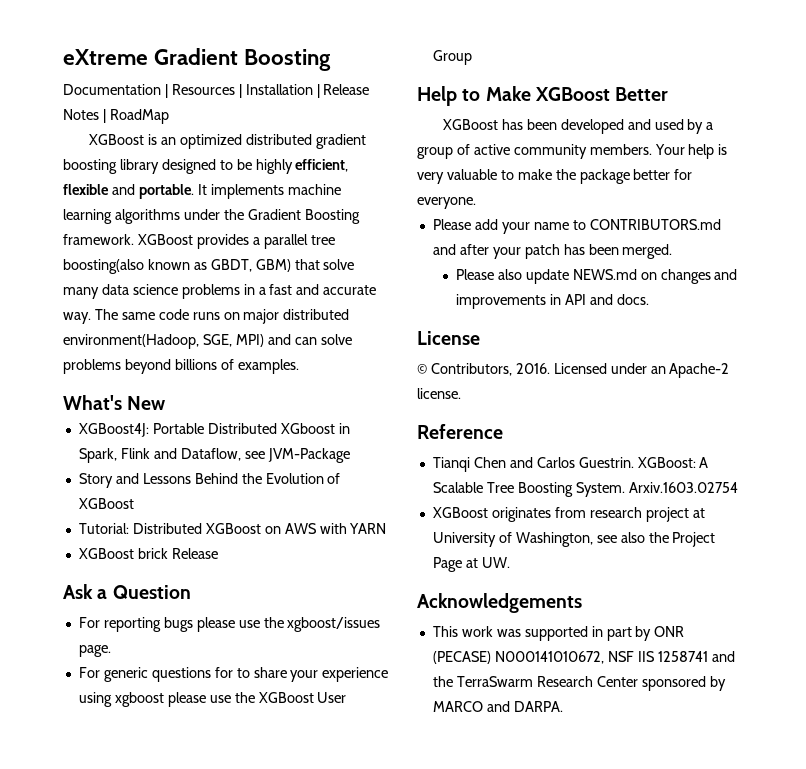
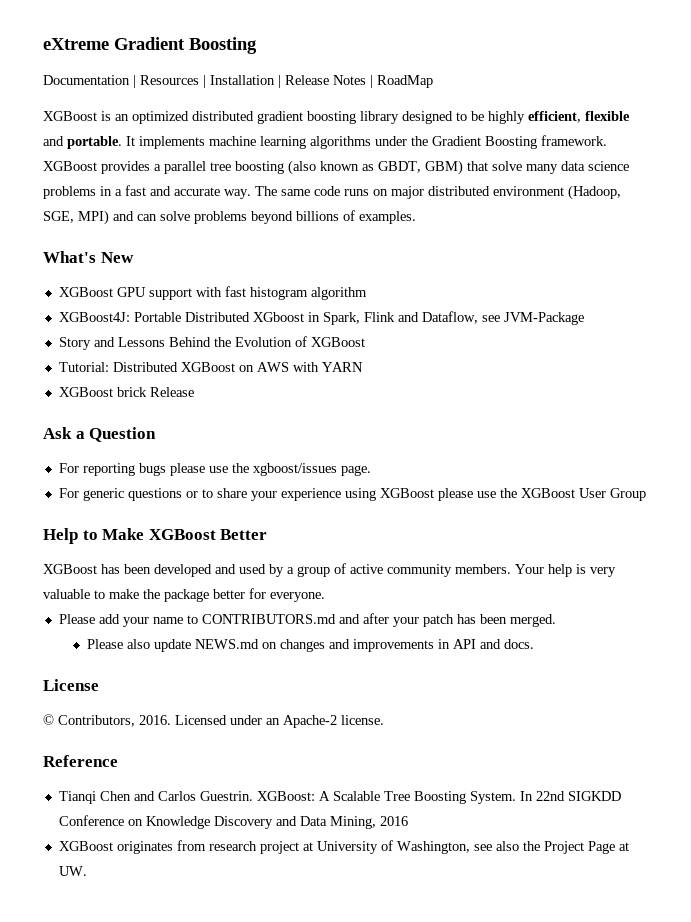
[63,259,144,274] boosting(also -> [235,160,316,175] boosting (also
[63,334,199,349] environment(Hadoop, -> [493,185,621,200] environment (Hadoop,
(166, 403) none -> [58,286,367,300] // XGBoost GPU support with fast histogram algorithm
[214,667,233,678] for -> [185,491,198,498] or
[114,692,164,707] xgboost -> [379,488,434,498] XGBoost
[628,482,738,493] Arxiv.1603.02754 -> [519,791,621,801] [58,815,408,829] In 22nd SIGKDD Conference on Knowledge Discovery and Data Mining, 2016
[417,593,582,613] [432,626,685,641] [432,651,735,664] [432,676,726,691] [432,701,563,712] // Acknowledgements // This work was supported in part by ONR (PECASE) N000141010672, NSF IIS 1258741 and the TerraSwarm Research Center sponsored by MARCO and DARPA. -> (87, 871) none

